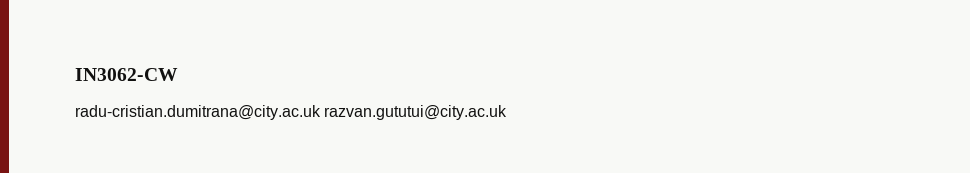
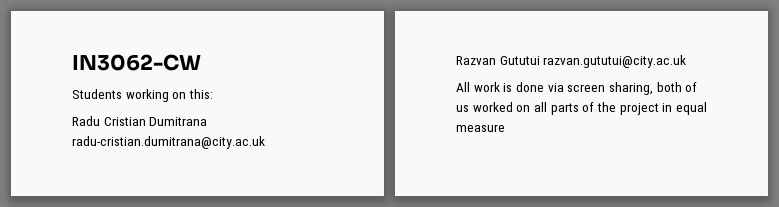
(178, 74) none -> [72,89,213,102] [72,116,208,126] Students working on this: // Radu Cristian Dumitrana
(321, 112) none -> [456,56,540,65] // Razvan Gututui
(508, 112) none -> [456,82,698,95] [456,102,707,115] [456,124,505,132] // All work is done via screen sharing, both of us worked on all parts of the project in equal measure

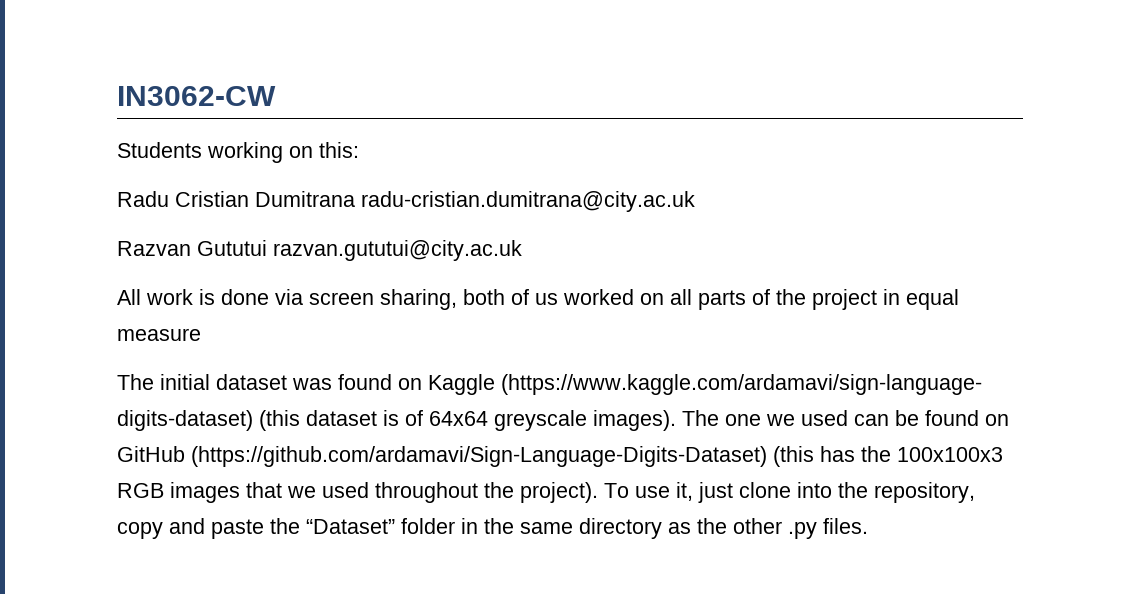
(505, 128) none -> [117,374,982,395] [117,410,1009,431] [117,446,1003,467] [117,482,975,503] [117,518,868,539] // The initial dataset was found on Kaggle (https://www.kaggle.com/ardamavi/sign-language- digits-dataset) (this dataset is of 64x64 greyscale images). The one we used can be found on GitHub (https://github.com/ardamavi/Sign-Language-Digits-Dataset) (this has the 100x100x3 RGB images that we used throughout the project). To use it, just clone into the repository, copy and paste the “Dataset” folder in the same directory as the other .py files.

